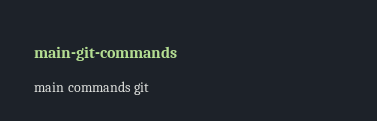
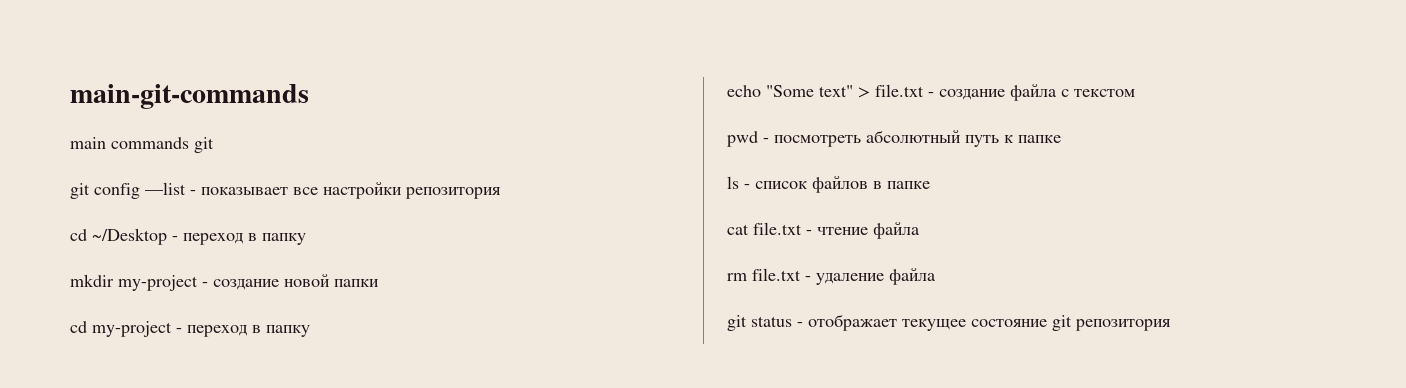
(149, 88) none -> [70,182,501,199] [70,228,306,245] [70,274,379,291] [70,321,310,337] [727,84,1135,101] [727,130,1061,147] [727,176,930,193] [727,222,920,239] [727,268,936,285] [727,314,1171,331] // git config —list - показывает все настройки репозитория // cd ~/Desktop - переход в папку // mkdir my-project - создание новой папки // cd my-project - переход в папку // echo "Some text" > file.txt - создание файла с текстом // pwd - посмотреть абсолютный путь к папке // ls - список файлов в папке // cat file.txt - чтение файла // rm file.txt - удаление файла // git status - отображает текущее состояние git репозитория

